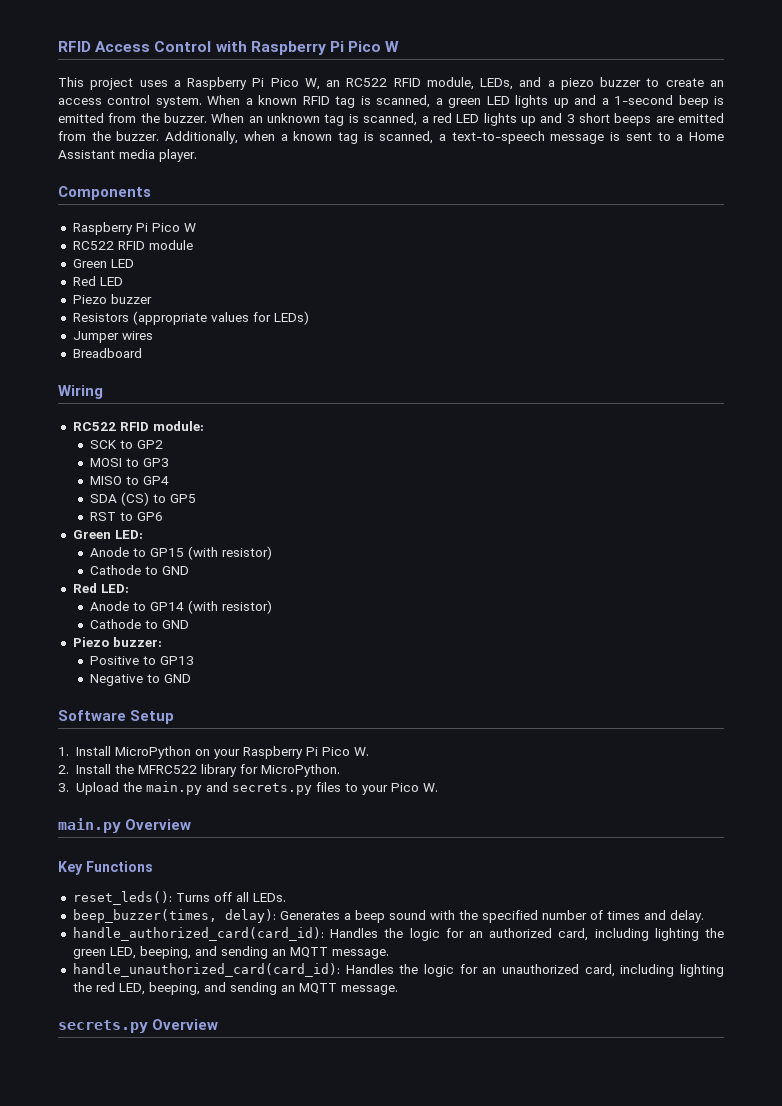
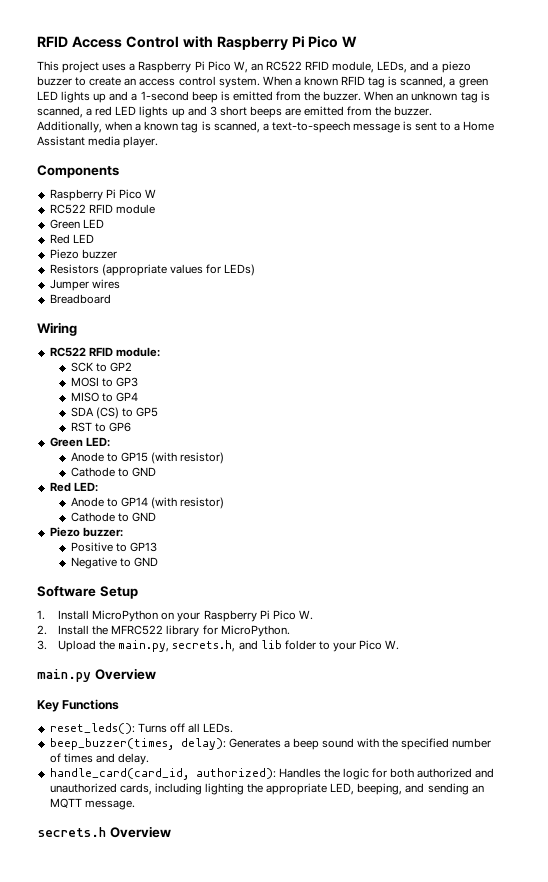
[145,781,341,795] main.py and secrets.py files -> [118,640,316,652] main.py, secrets.h, and lib folder
[72,927,724,941] [72,946,389,959] [72,963,724,977] [72,982,398,995] [58,1020,148,1033] handle_authorized_card(card_id): Handles the logic for an authorized card, including lighting the green LED, beeping, and sending an MQTT message. // handle_unauthorized_card(card_id): Handles the logic for an unauthorized card, including lighting the red LED, beeping, and sending an MQTT message. // secrets.py -> [49,768,495,780] [49,783,484,795] [49,798,135,810] [37,827,106,837] handle_card(card_id, authorized): Handles the logic for both authorized and unauthorized cards, including lighting the appropriate LED, beeping, and sending an MQTT message. // secrets.h

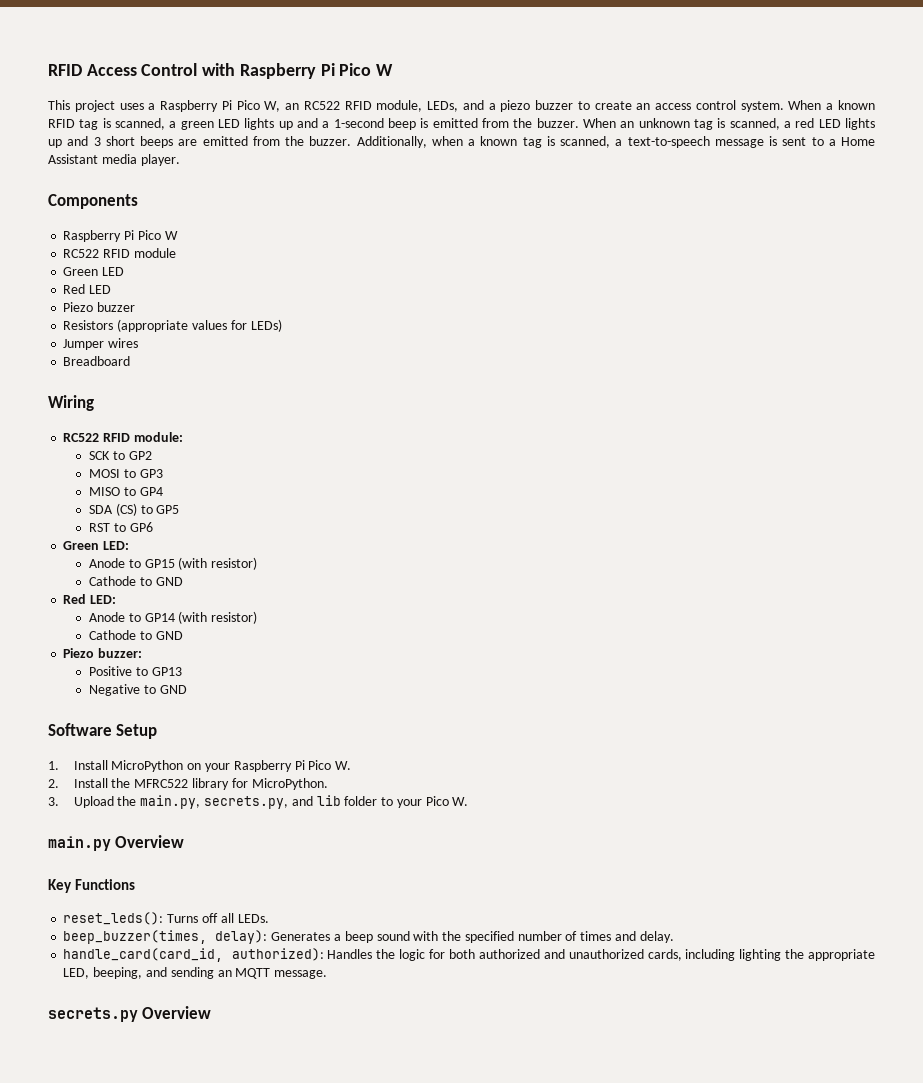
[172,640,236,652] secrets.h, -> [204,796,289,809] secrets.py,
[37,827,106,837] secrets.h -> [48,1007,138,1022] secrets.py

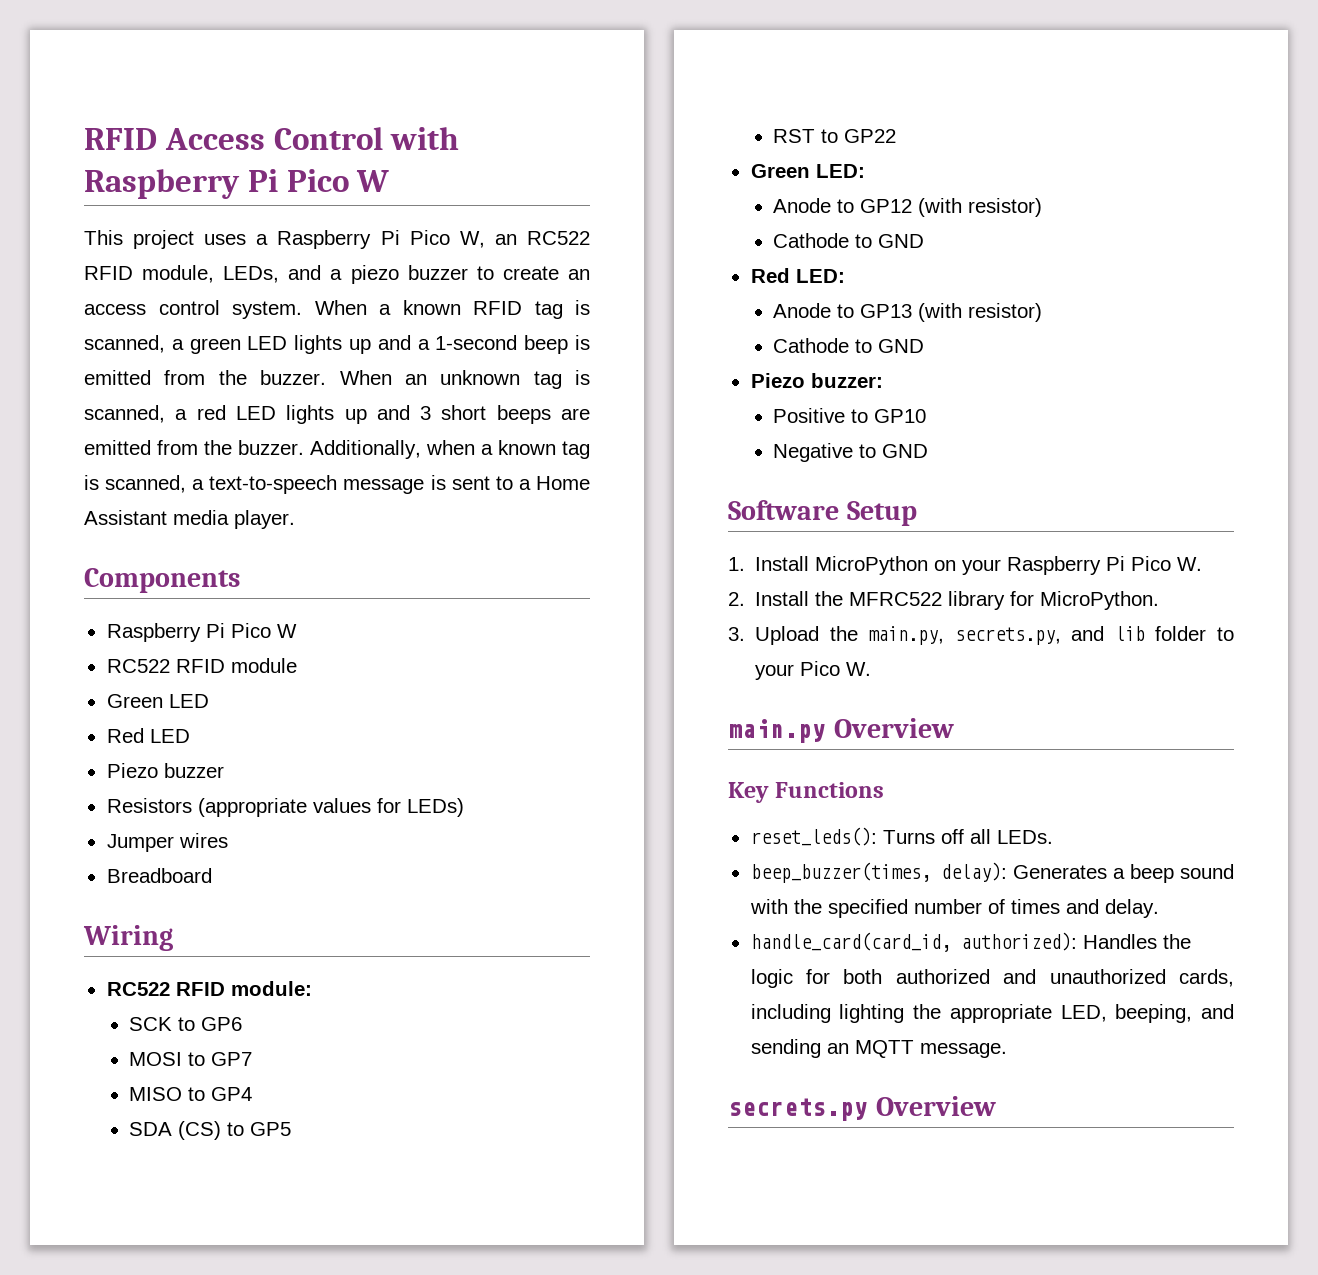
[128,451,152,460] GP2 -> [201,1017,243,1031] GP6
[139,469,163,478] GP3 -> [211,1052,253,1066] GP7
[129,522,153,532] GP6 -> [844,129,897,143] GP22
[144,559,175,568] GP15 -> [860,199,913,213] GP12
[144,613,175,622] GP14 -> [860,304,913,318] GP13
[151,667,182,676] GP13 -> [874,409,927,423] GP10

